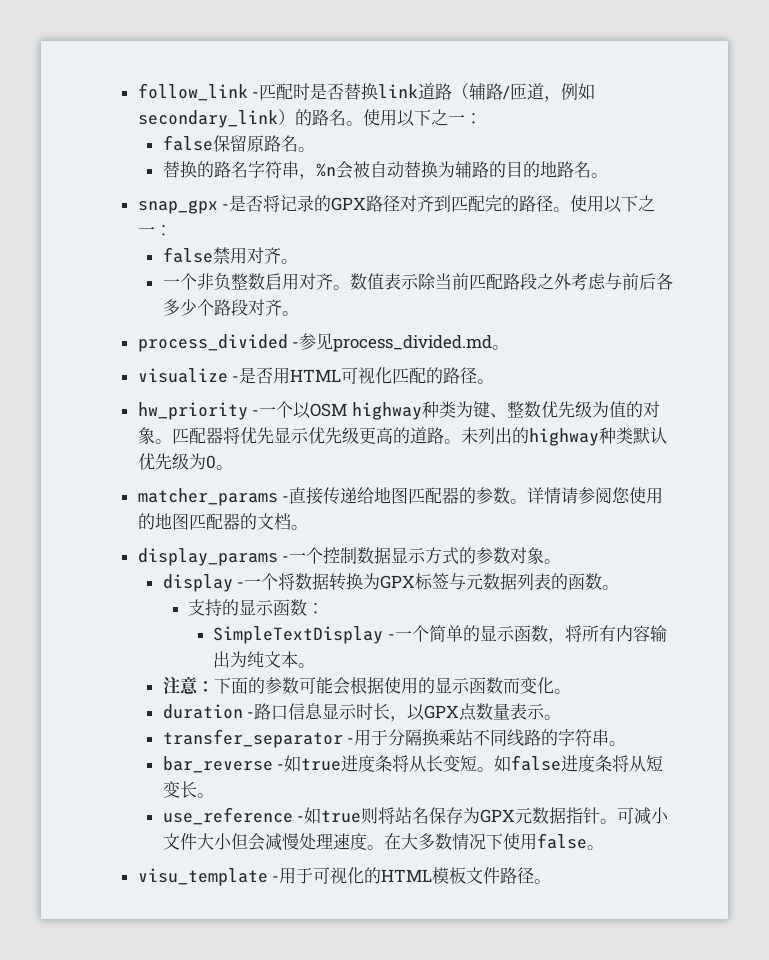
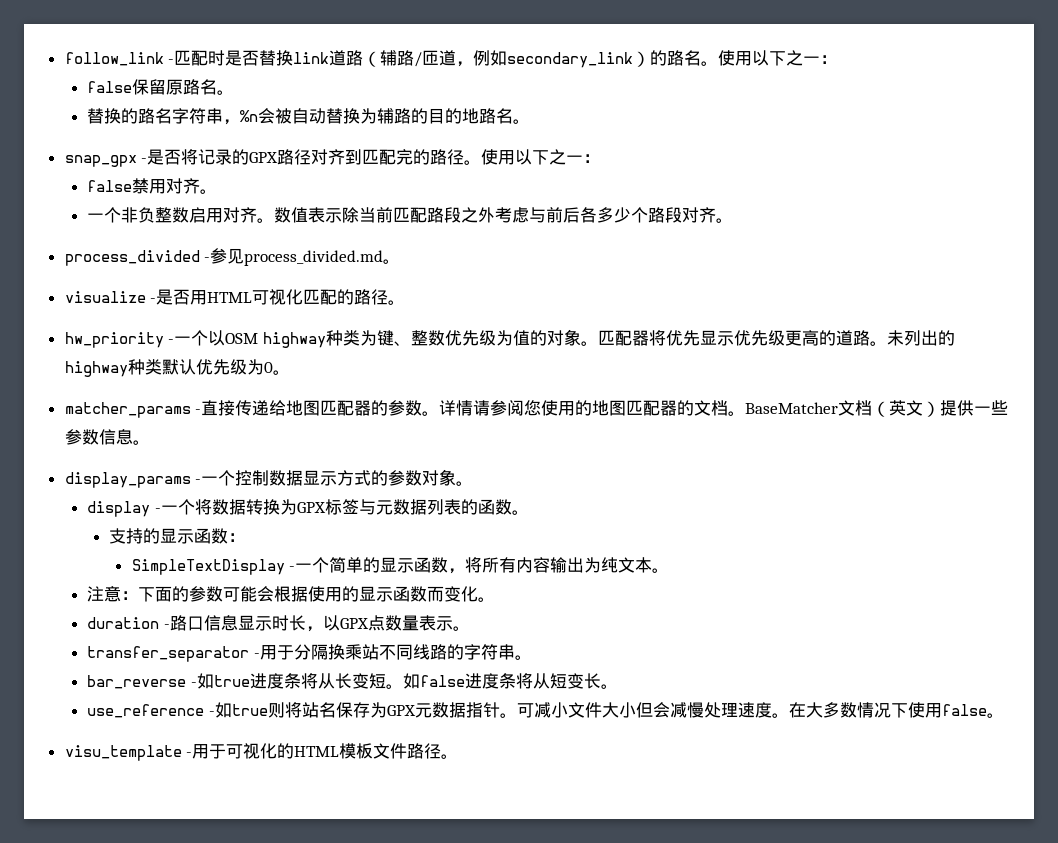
(308, 527) none -> [745,400,1009,417] [64,429,150,445] BaseMatcher文档（英文）提供一些参数信息。

